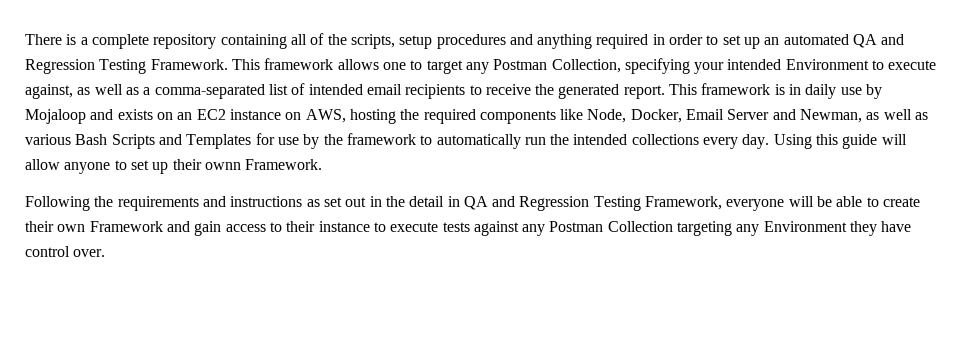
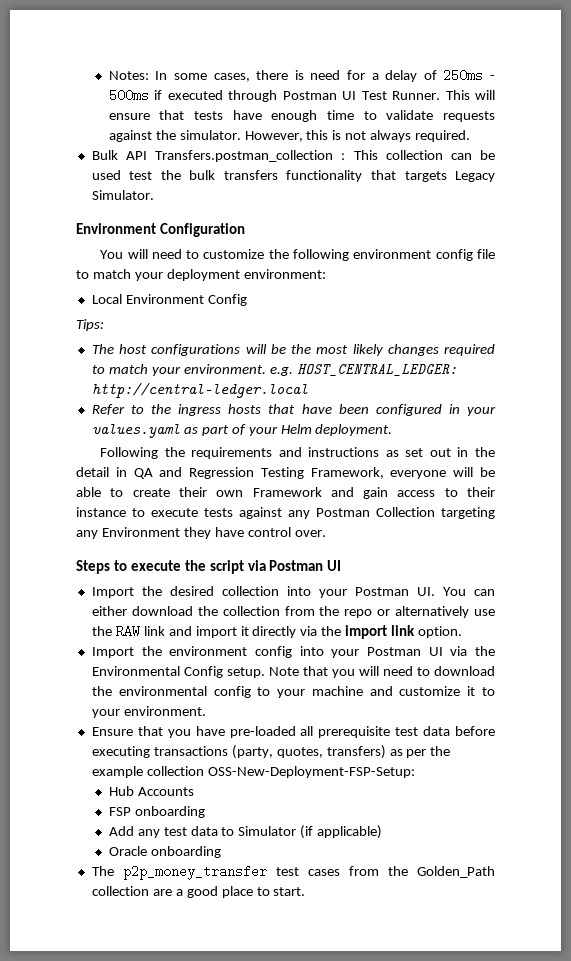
[25,33,905,49] [25,58,937,74] [25,83,883,99] [25,109,929,124] [25,133,907,149] [25,159,323,174] There is a complete repository containing all of the scripts, setup procedures and anything required in order to set up an automated QA and Regression Testing Framework. This framework allows one to target any Postman Collection, specifying your intended Environment to execute against, as well as a comma-separated list of intended email recipients to receive the generated report. This framework is in daily use by Mojaloop and exists on an EC2 instance on AWS, hosting the required components like Node, Docker, Email Server and Newman, as well as various Bash Scripts and Templates for use by the framework to automatically run the intended collections every day. Using this guide will allow anyone to set up their ownn Framework. -> [108,69,496,82] [108,89,495,102] [108,110,496,122] [108,130,471,142] [91,150,495,162] [91,170,496,182] [91,190,154,200] [76,223,245,237] [100,249,495,261] [76,269,326,281] [91,294,247,306] [76,319,104,331] [91,344,495,356] [91,364,457,376] [91,382,308,398] [91,404,497,416] [91,424,393,438] Notes: In some cases, there is need for a delay of 250ms - 500ms if executed through Postman UI Test Runner. This will ensure that tests have enough time to validate requests against the simulator. However, this is not always required. // Bulk API Transfers.postman_collection : This collection can be used test the bulk transfers functionality that targets Legacy Simulator. // Environment Configuration // You will need to customize the following environment config file to match your deployment environment: // Local Environment Config // Tips: // The host configurations will be the most likely changes required to match your environment. e.g. HOST_CENTRAL_LEDGER: http://central-ledger.local // Refer to the ingress hosts that have been configured in your values.yaml as part of your Helm deployment.
(106, 253) none -> [76,560,342,574] [91,586,495,598] [91,606,495,618] [91,625,463,639] [91,646,495,658] [91,666,495,678] [91,686,496,698] [91,706,206,718] [91,726,495,738] [91,745,451,759] [91,766,415,778] [108,786,194,796] [108,806,205,818] [108,825,383,839] [108,846,221,858] [91,865,495,880] [91,886,306,898] // Steps to execute the script via Postman UI // Import the desired collection into your Postman UI. You can either download the collection from the repo or alternatively use the RAW link and import it directly via the import link option. // Import the environment config into your Postman UI via the Environmental Config setup. Note that you will need to download the environmental config to your machine and customize it to your environment. // Ensure that you have pre-loaded all prerequisite test data before executing transactions (party, quotes, transfers) as per the example collection OSS-New-Deployment-FSP-Setup: // Hub Accounts // FSP onboarding // Add any test data to Simulator (if applicable) // Oracle onboarding // The p2p_money_transfer test cases from the Golden_Path collection are a good place to start.

